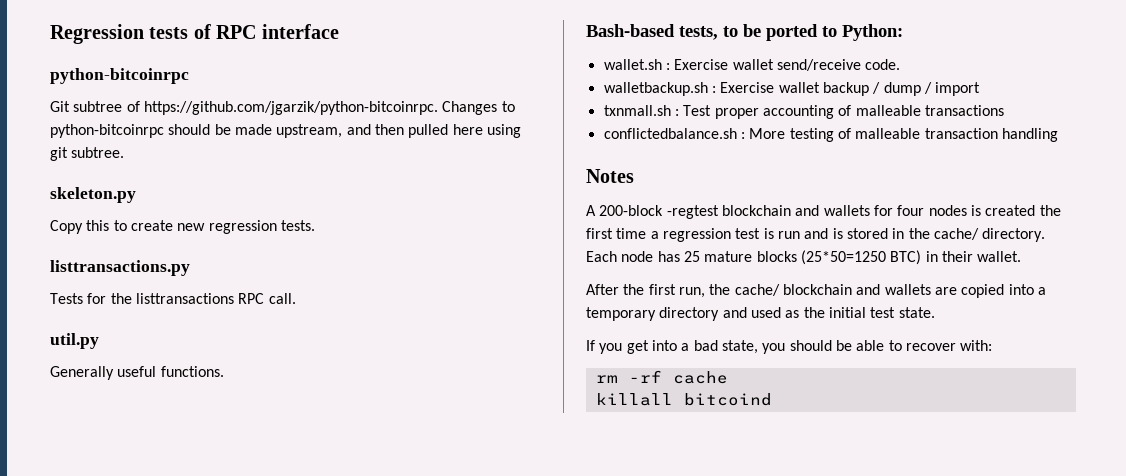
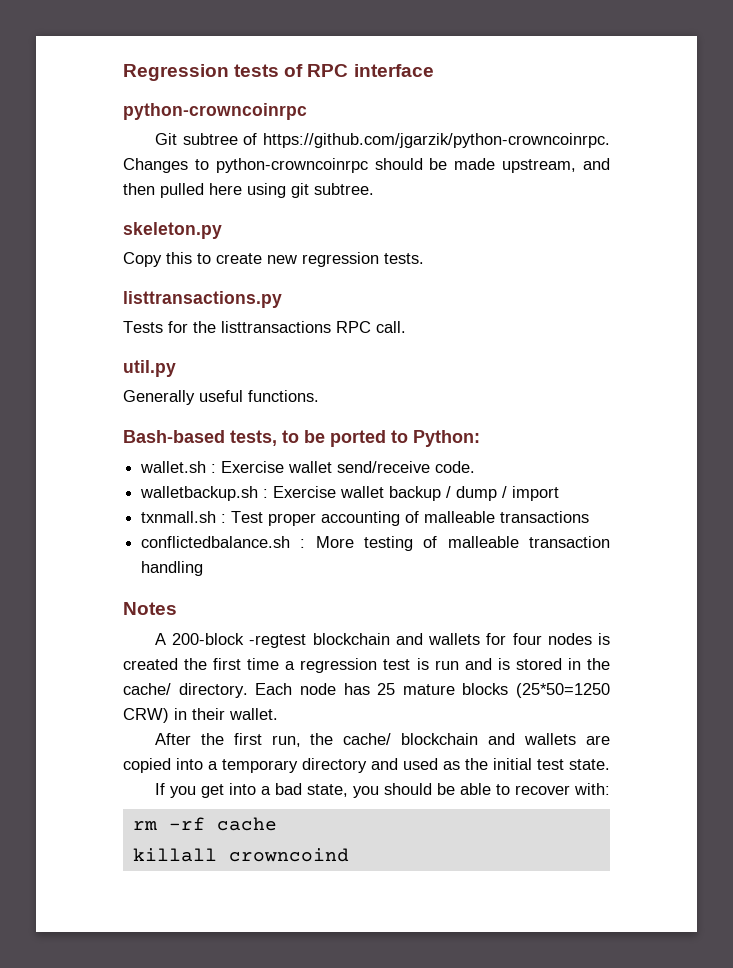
[50,68,189,84] python-bitcoinrpc -> [123,103,307,120] python-crowncoinrpc
[143,101,438,115] https://github.com/jgarzik/python-bitcoinrpc. -> [263,133,610,148] https://github.com/jgarzik/python-crowncoinrpc.
[50,124,164,138] python-bitcoinrpc -> [215,158,368,173] python-crowncoinrpc
[890,250,922,265] BTC) -> [123,708,169,723] CRW)
[683,393,772,406] bitcoind -> [228,848,349,862] crowncoind

